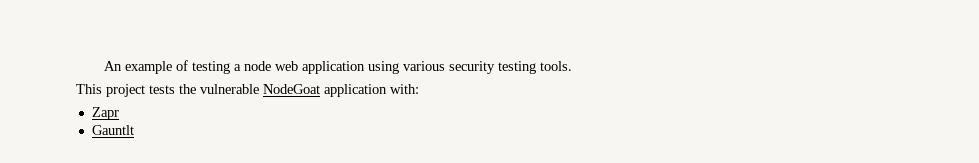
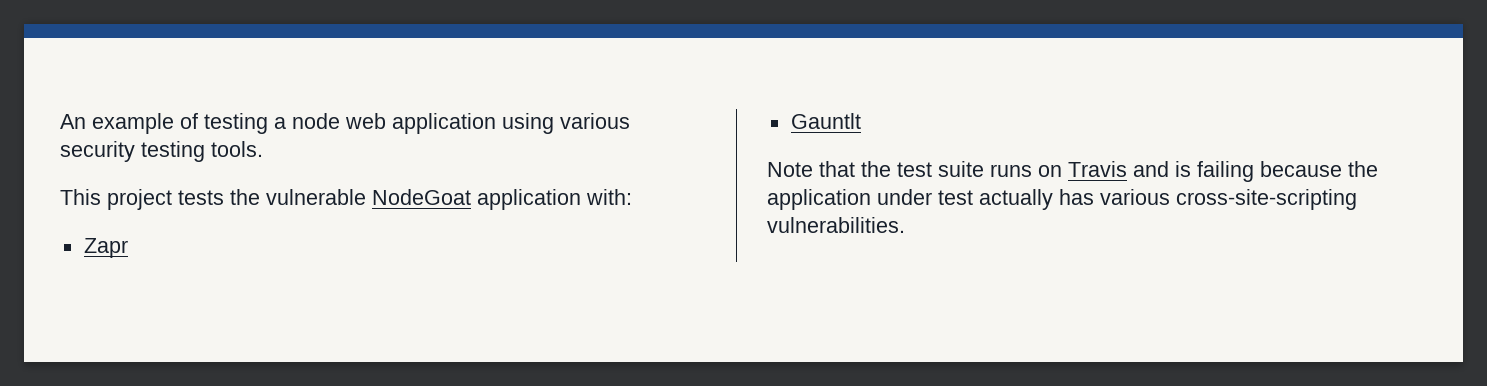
(134, 130) none -> [767,161,1378,182] [767,189,1357,210] [767,217,905,233] // Note that the test suite runs on Travis and is failing because the application under test actually has various cross-site-scripting vulnerabilities.

